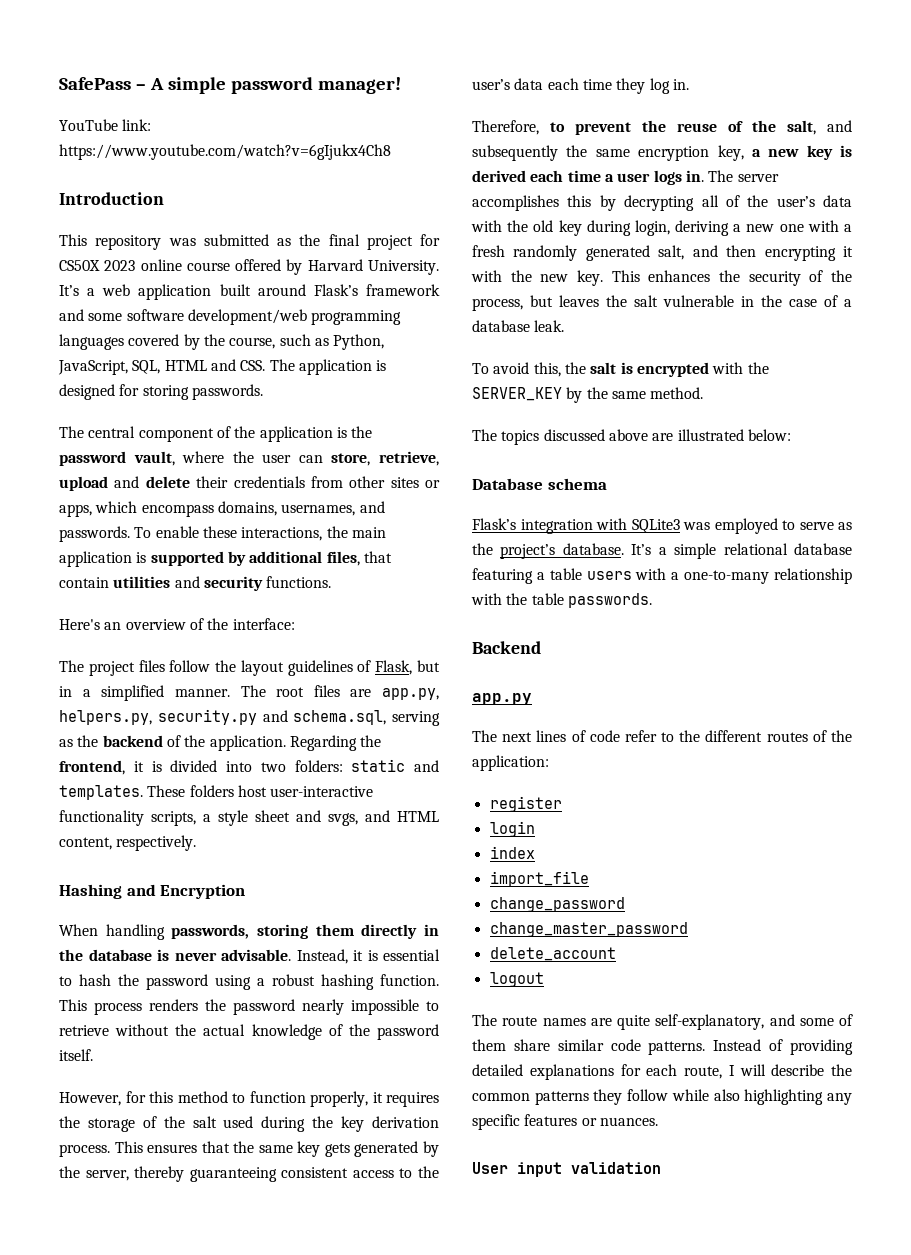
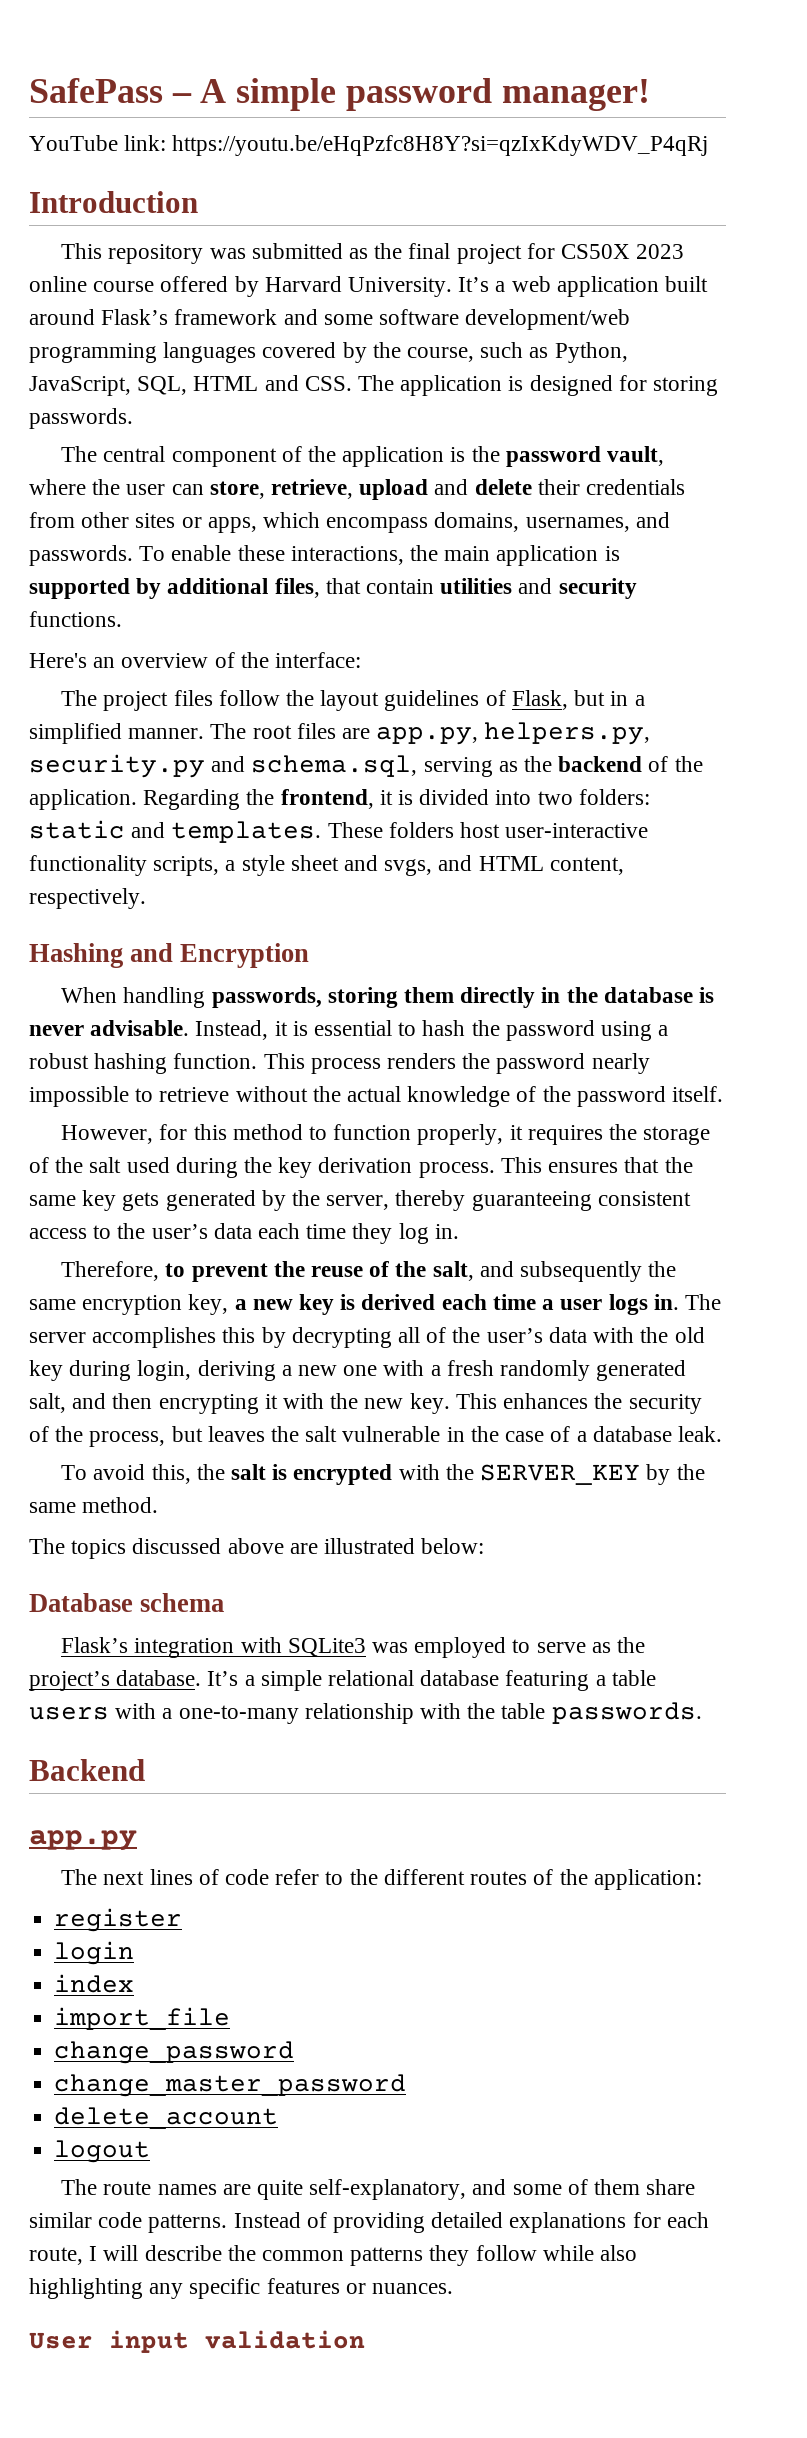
[59,144,391,160] https://www.youtube.com/watch?v=6gIjukx4Ch8 -> [172,135,709,156] https://youtu.be/eHqPzfc8H8Y?si=qzIxKdyWDV_P4qRj

